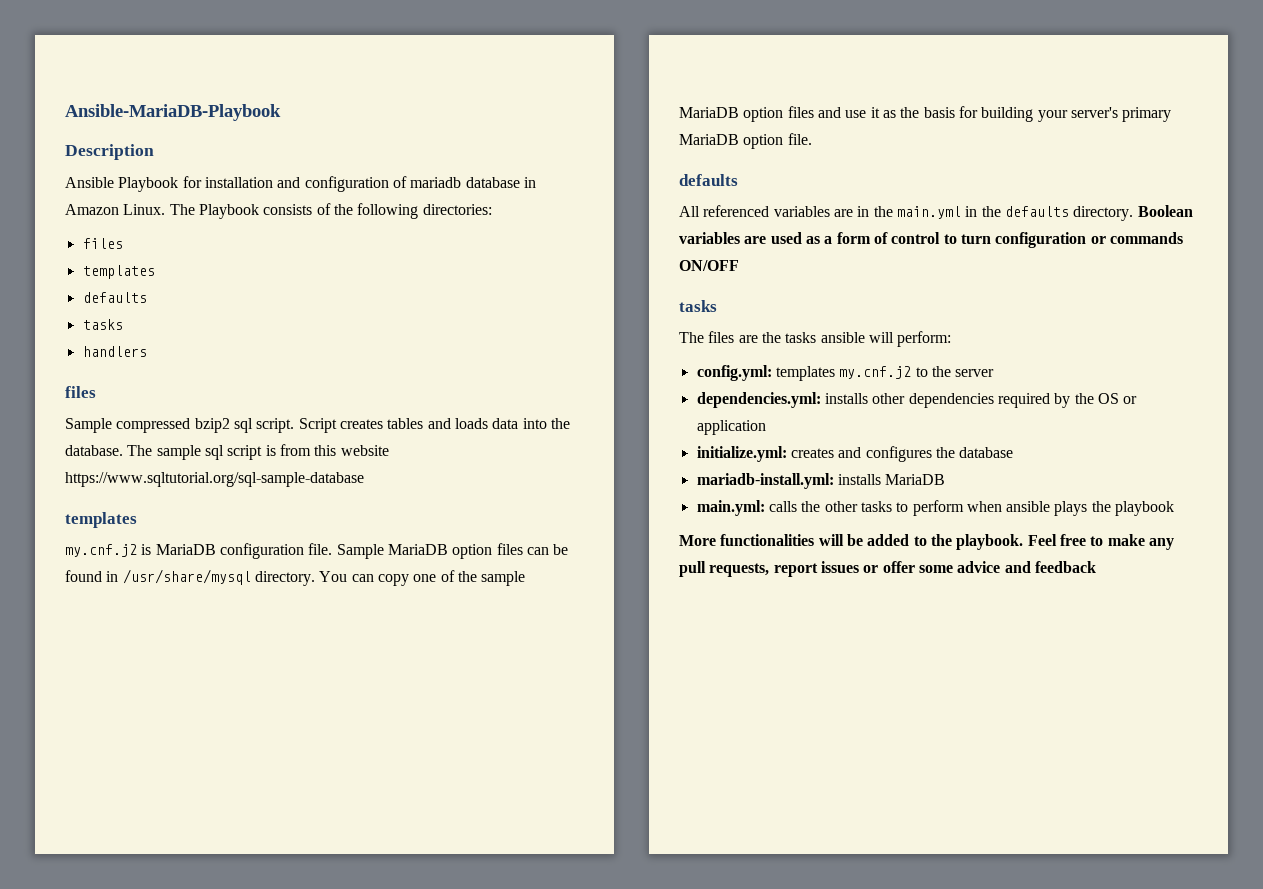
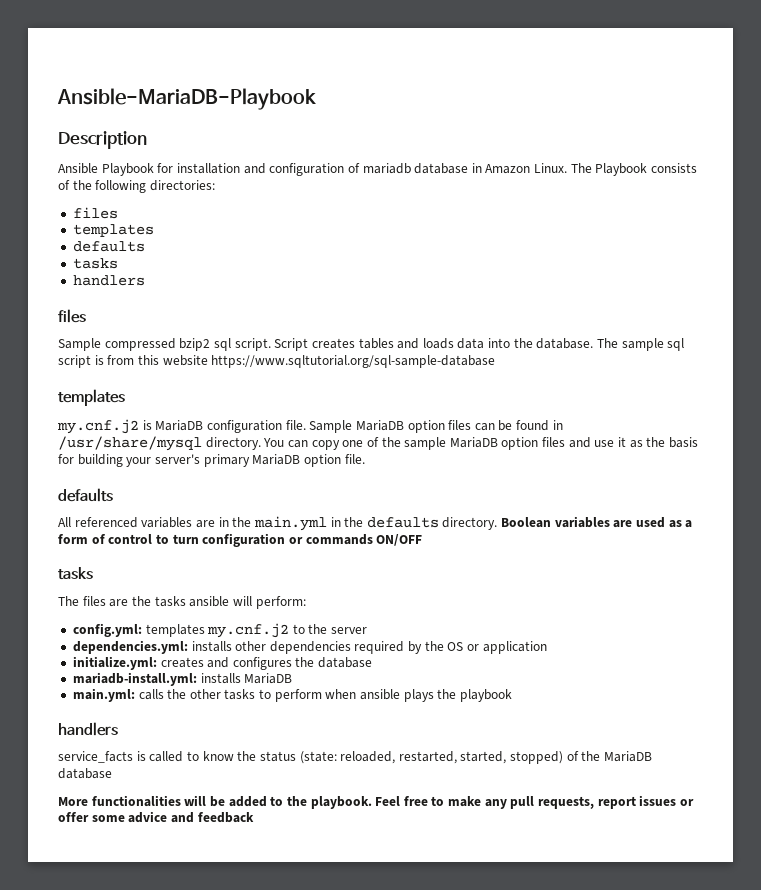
(1175, 508) none -> [58,722,118,736] [58,751,653,764] [58,768,112,779] // handlers // service_facts is called to know the status (state: reloaded, restarted, started, stopped) of the MariaDB database

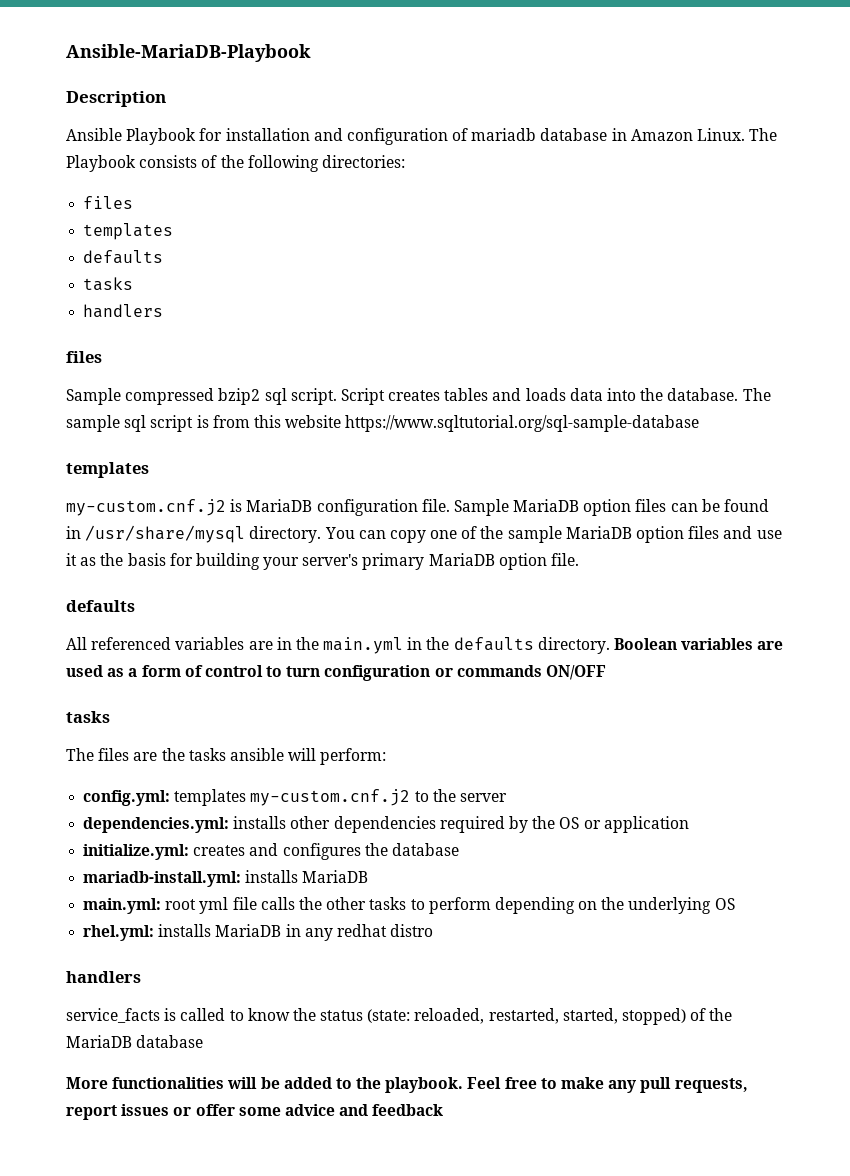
[57,419,139,434] my.cnf.j2 -> [66,499,226,516] my-custom.cnf.j2
[207,623,290,638] my.cnf.j2 -> [250,789,411,806] my-custom.cnf.j2
(135, 695) none -> [165,897,257,914] root yml file
[325,689,512,702] when ansible plays the playbook -> [494,897,735,914] [83,924,434,941] depending on the underlying OS // rhel.yml: installs MariaDB in any redhat distro

